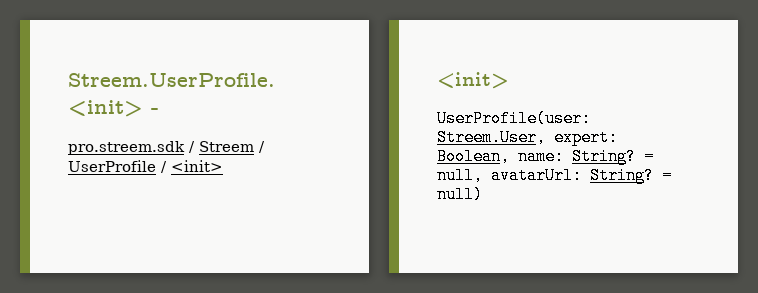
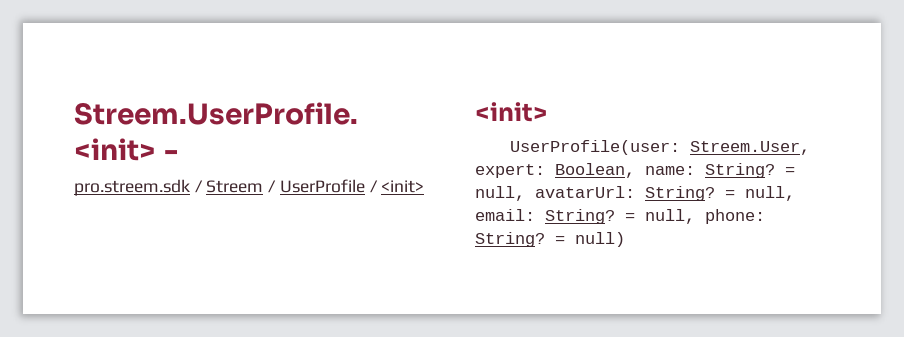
(672, 175) none -> [745,186,795,201] [475,209,765,224] [475,232,565,247] null, email: String? = null, phone: String? =

